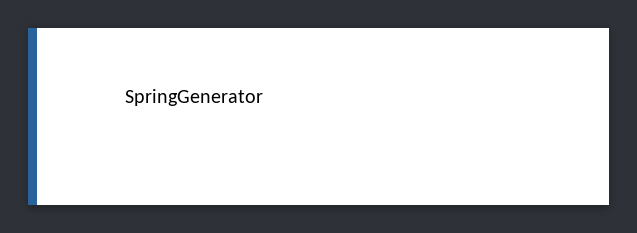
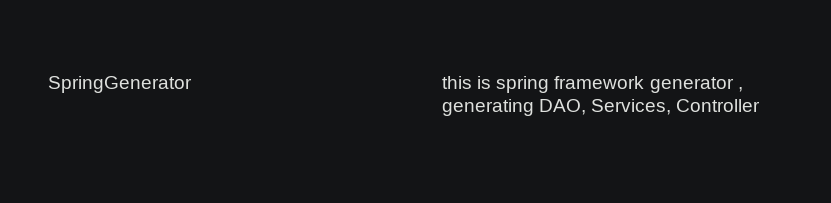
(263, 97) none -> [442,76,743,93] [442,99,761,116] // this is spring framework generator , generating DAO, Services, Controller

